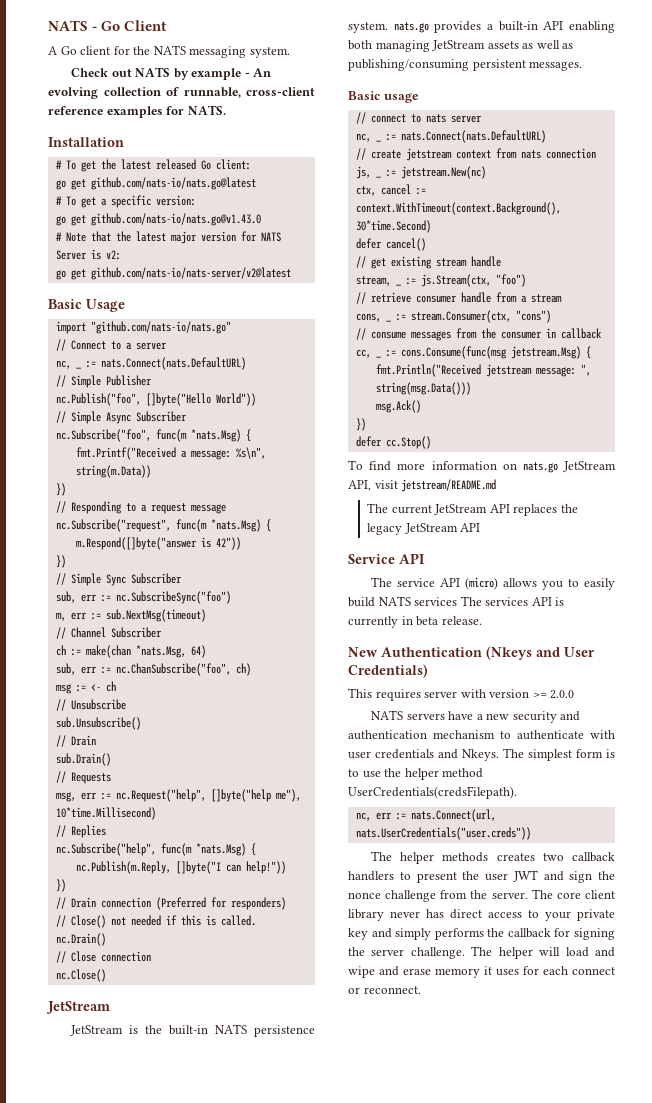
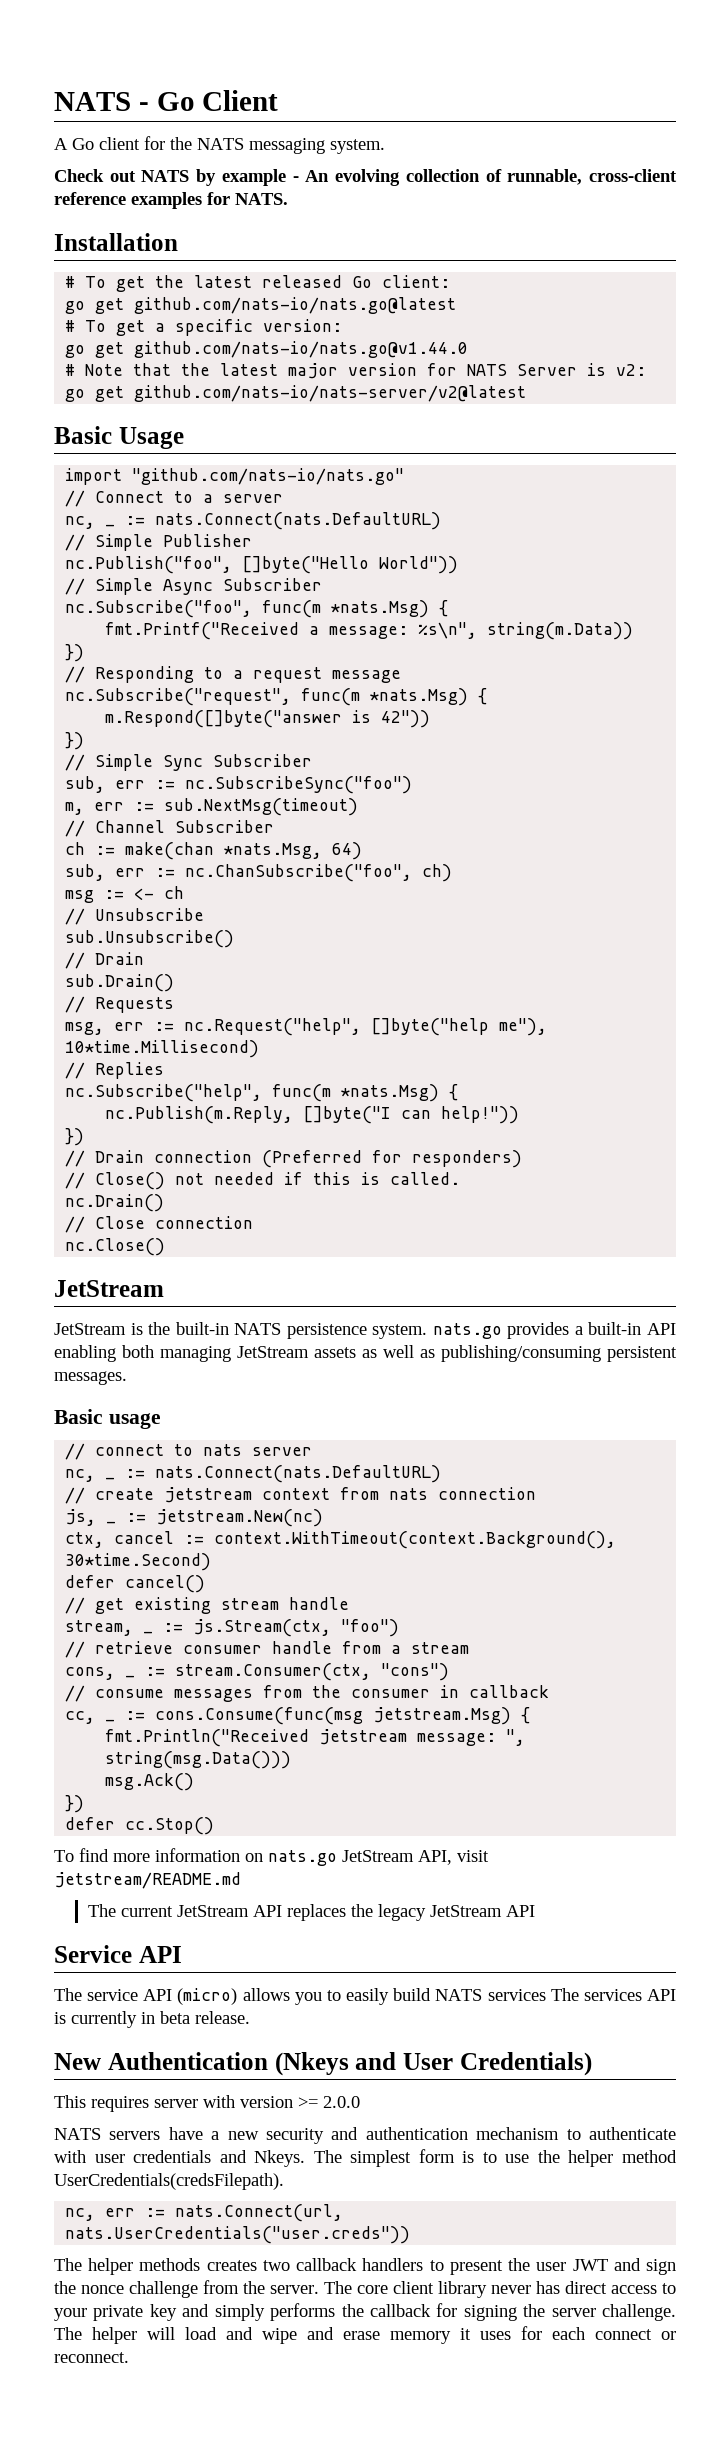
[90,213,261,226] github.com/nats-io/nats.go@v1.43.0 -> [134,341,469,358] github.com/nats-io/nats.go@v1.44.0

